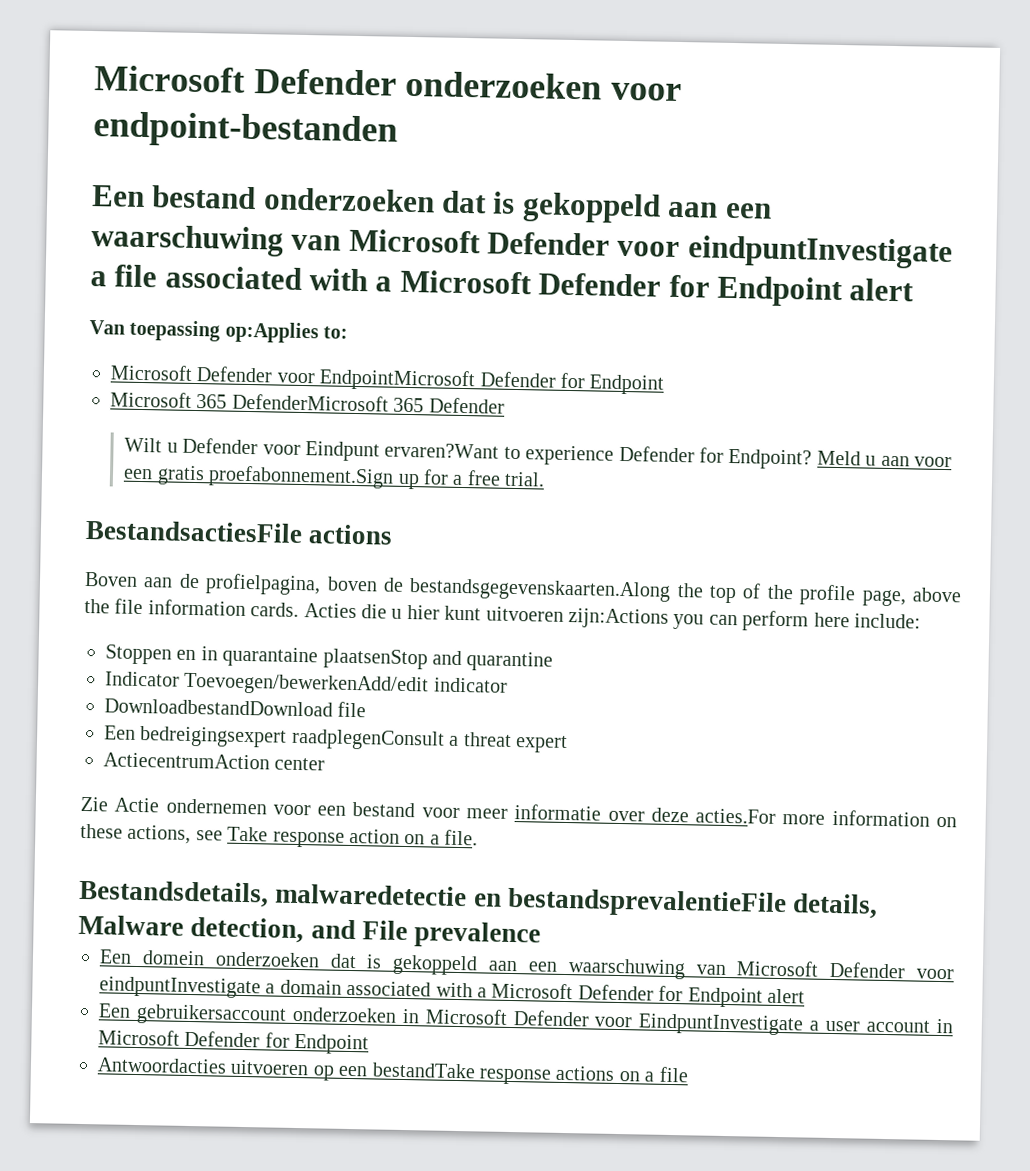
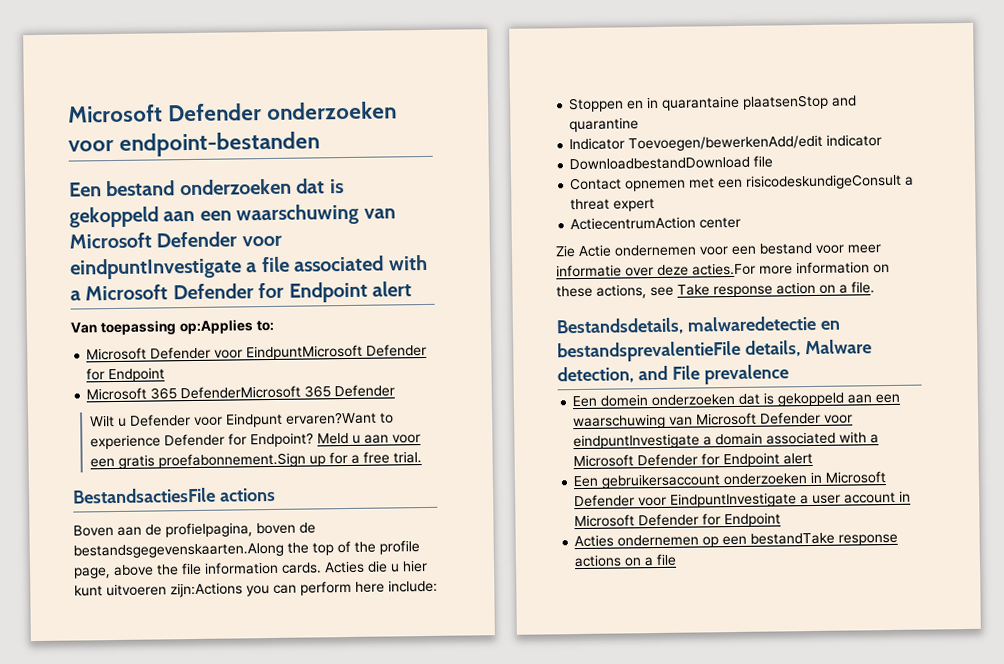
[319,368,476,392] EndpointMicrosoft -> [246,344,364,361] EindpuntMicrosoft
[104,725,445,751] Een bedreigingsexpert raadplegenConsult -> [570,173,903,192] Contact opnemen met een risicodeskundigeConsult
[97,1057,310,1076] Antwoordacties uitvoeren -> [574,534,700,548] Acties ondernemen

